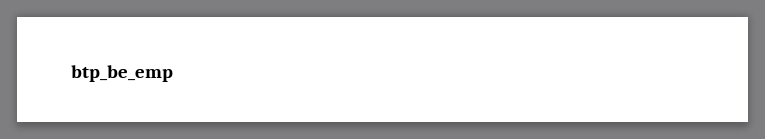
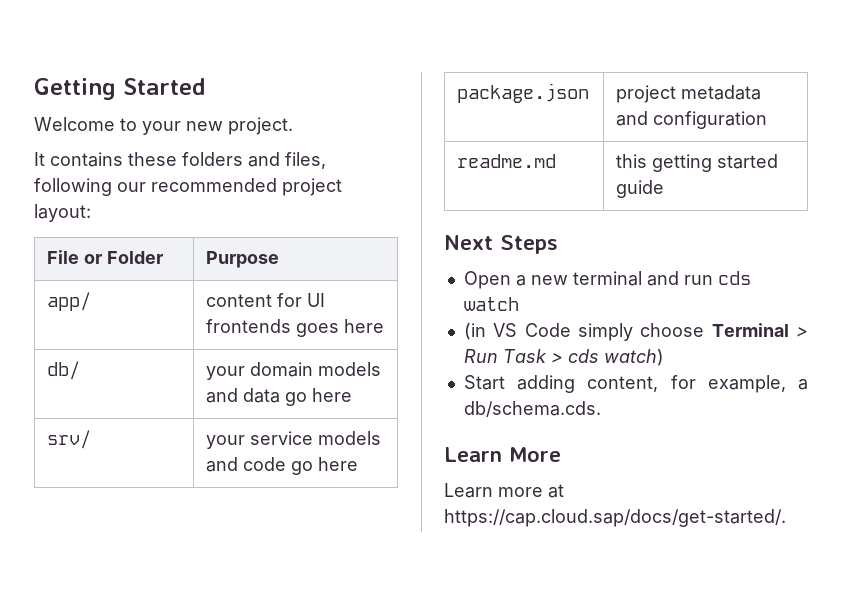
[71,65,173,82] btp_be_emp -> [34,78,206,100] [34,117,293,135] [34,152,326,169] [34,178,342,196] [34,204,91,222] [47,250,163,264] [206,251,280,268] [47,292,92,311] [206,293,326,307] [206,319,385,337] [47,361,81,380] [206,362,382,380] [206,388,353,406] [47,430,92,449] [206,431,382,449] [206,457,359,475] [457,83,590,103] [616,85,762,103] [616,111,768,129] [457,154,557,168] [616,154,779,172] [616,180,665,198] [444,235,558,254] [463,271,751,289] [463,297,519,311] [463,323,808,341] [463,349,664,366] [463,375,808,393] [463,401,601,417] [444,447,561,462] [444,483,564,498] [444,509,786,527] Getting Started // Welcome to your new project. // It contains these folders and files, following our recommended project layout: // File or Folder | Purpose // app/ | content for UI frontends goes here // db/ | your domain models and data go here // srv/ | your service models and code go here // package.json | project metadata and configuration // readme.md | this getting started guide // Next Steps // Open a new terminal and run cds watch // (in VS Code simply choose Terminal > Run Task > cds watch) // Start adding content, for example, a db/schema.cds. // Learn More // Learn more at https://cap.cloud.sap/docs/get-started/.

